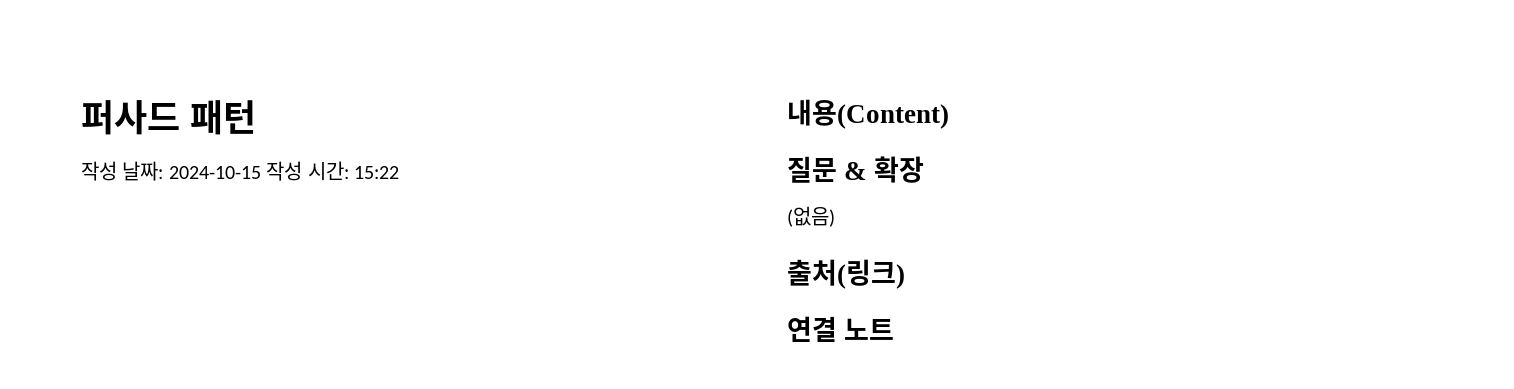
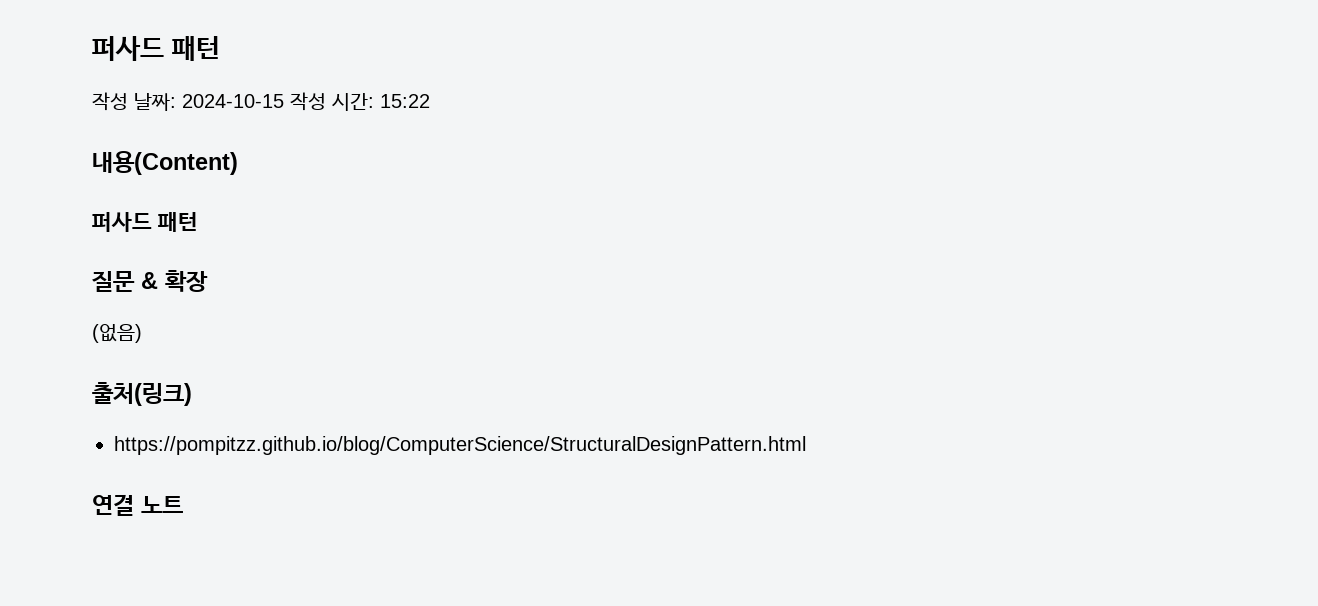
(949, 114) none -> [92,212,198,232] // 퍼사드 패턴
(905, 274) none -> [114,436,806,455] // https://pompitzz.github.io/blog/ComputerScience/StructuralDesignPattern.html

